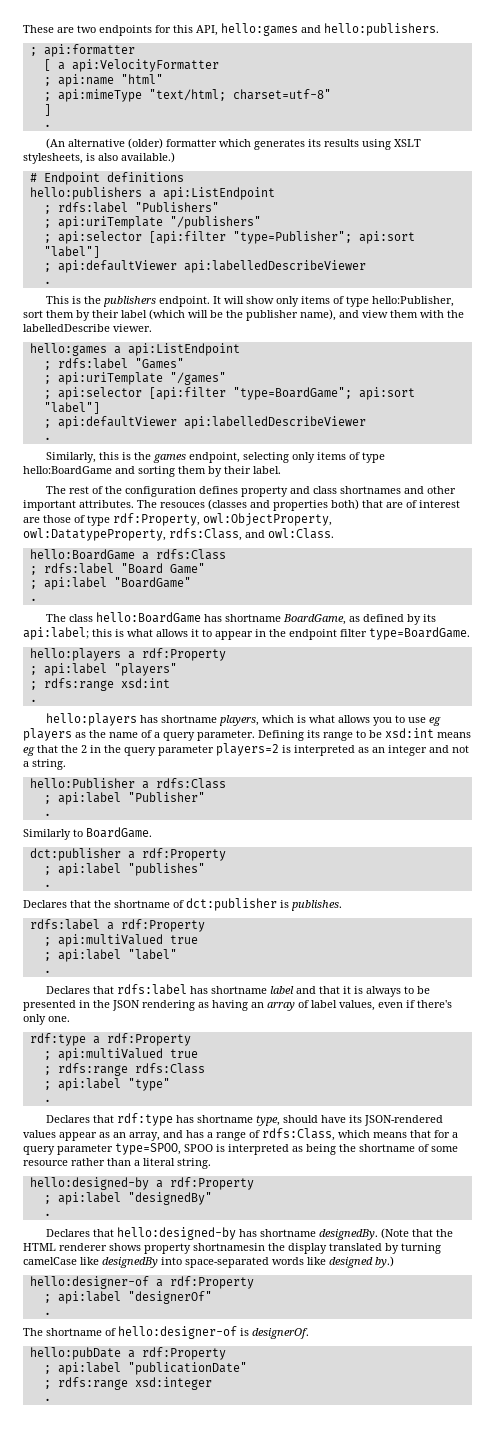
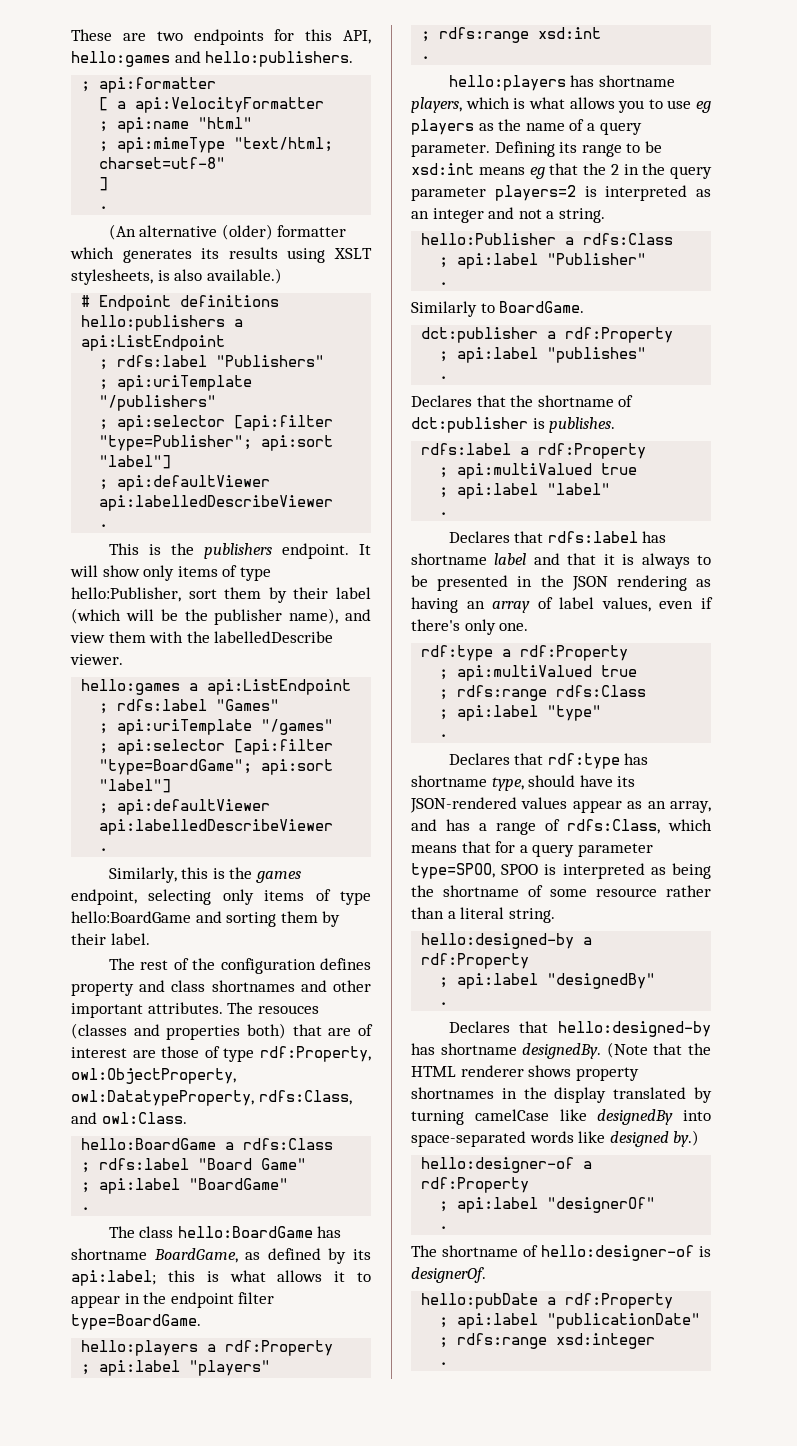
[193,1243,265,1251] shortnamesin -> [411,1087,517,1099] shortnames in

